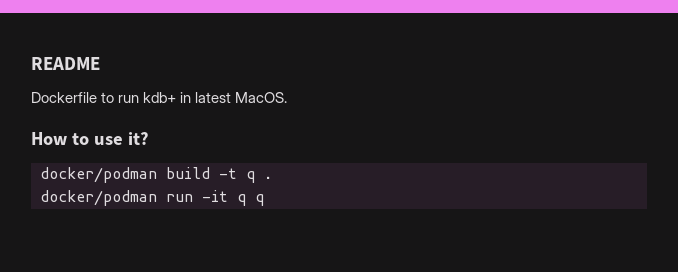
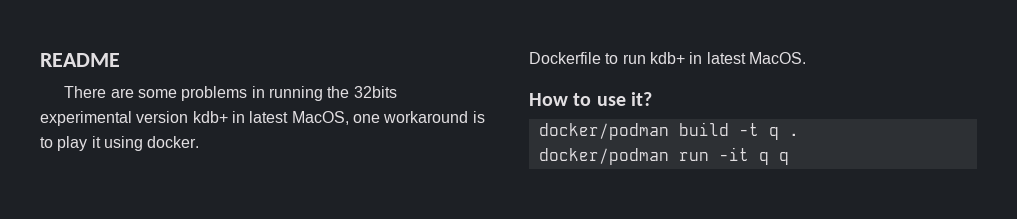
(100, 63) none -> [64,86,397,101] [40,111,485,126] [40,136,200,151] // There are some problems in running the 32bits experimental version kdb+ in latest MacOS, one workaround is to play it using docker.

